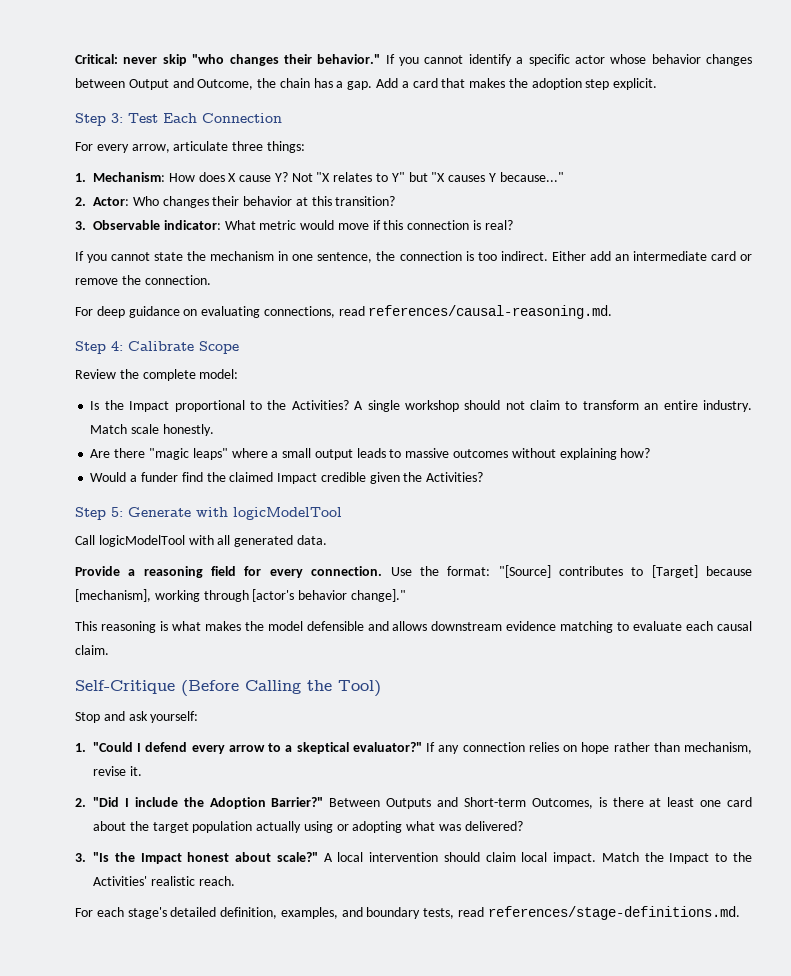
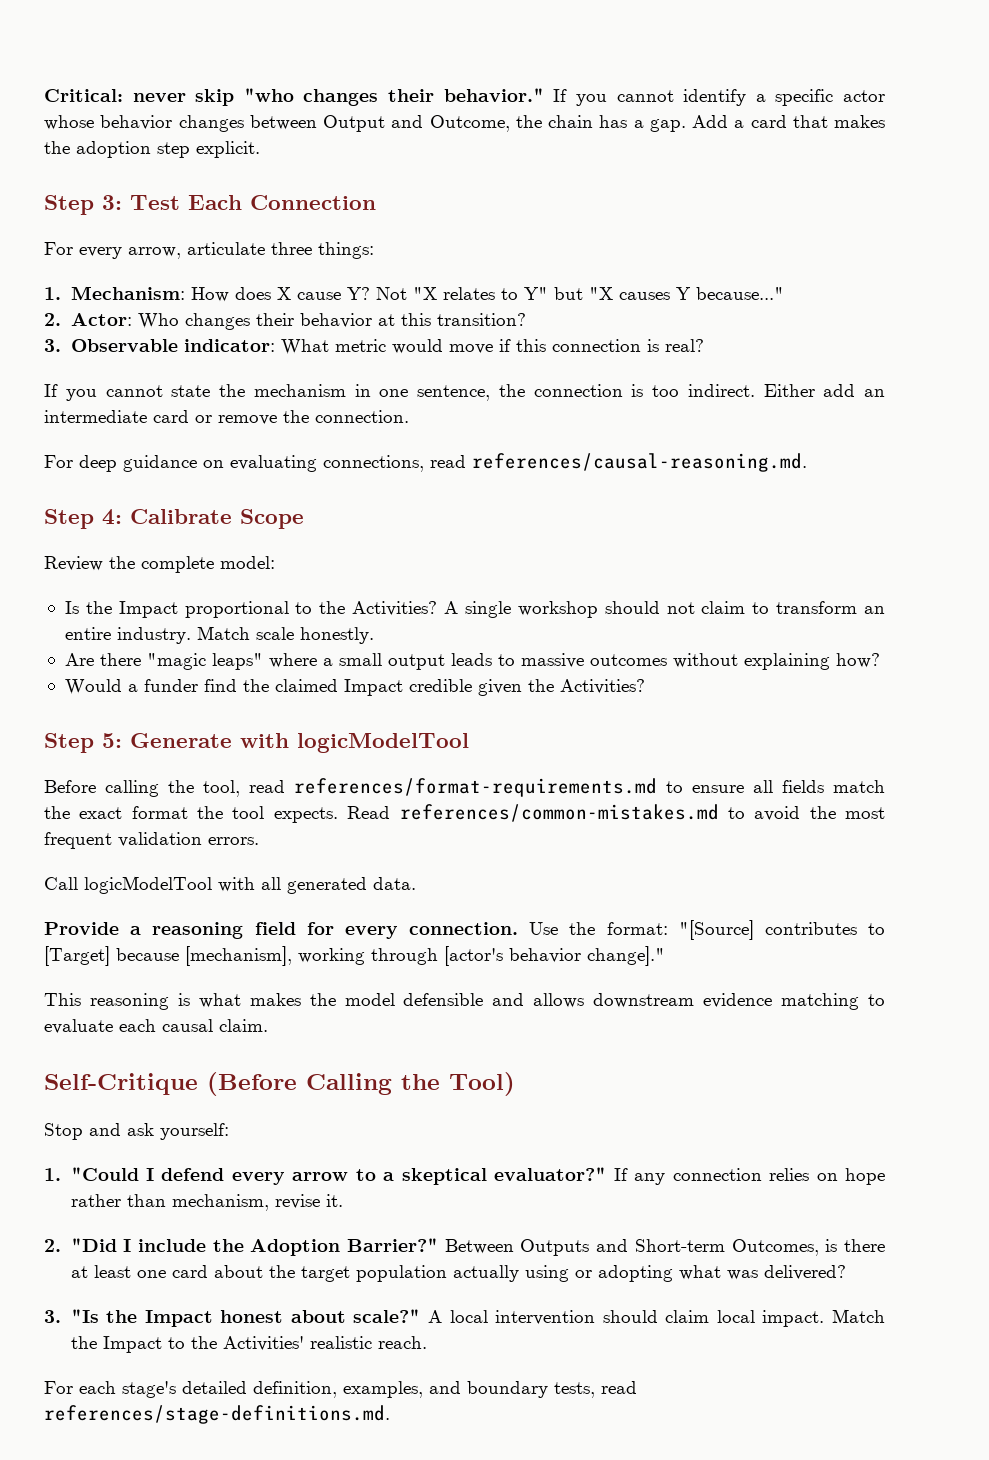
(342, 513) none -> [44,778,885,797] [44,804,886,823] [44,832,259,849] // Before calling the tool, read references/format-requirements.md to ensure all fields match the exact format the tool expects. Read references/common-mistakes.md to avoid the most frequent validation errors.

